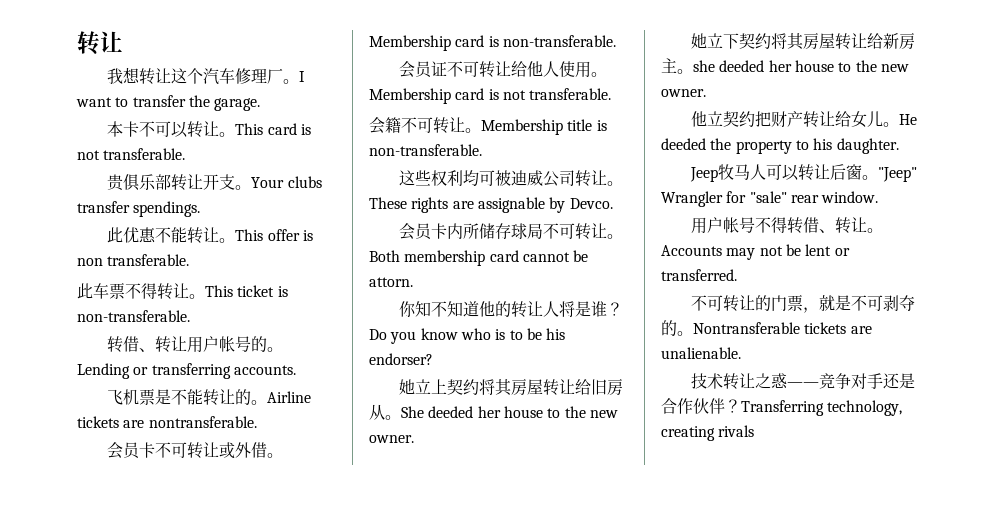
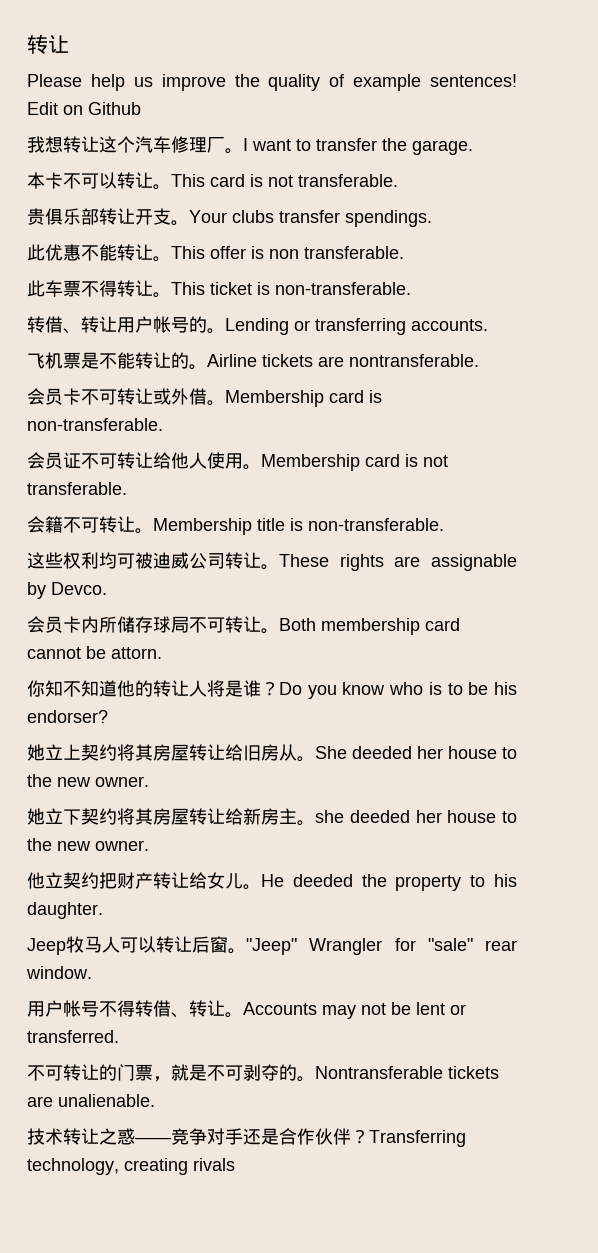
[77,31,123,55] 转让 -> [27,34,69,54] [27,74,517,91] [27,102,141,115] 转让 // Please help us improve the quality of example sentences! Edit on Github

